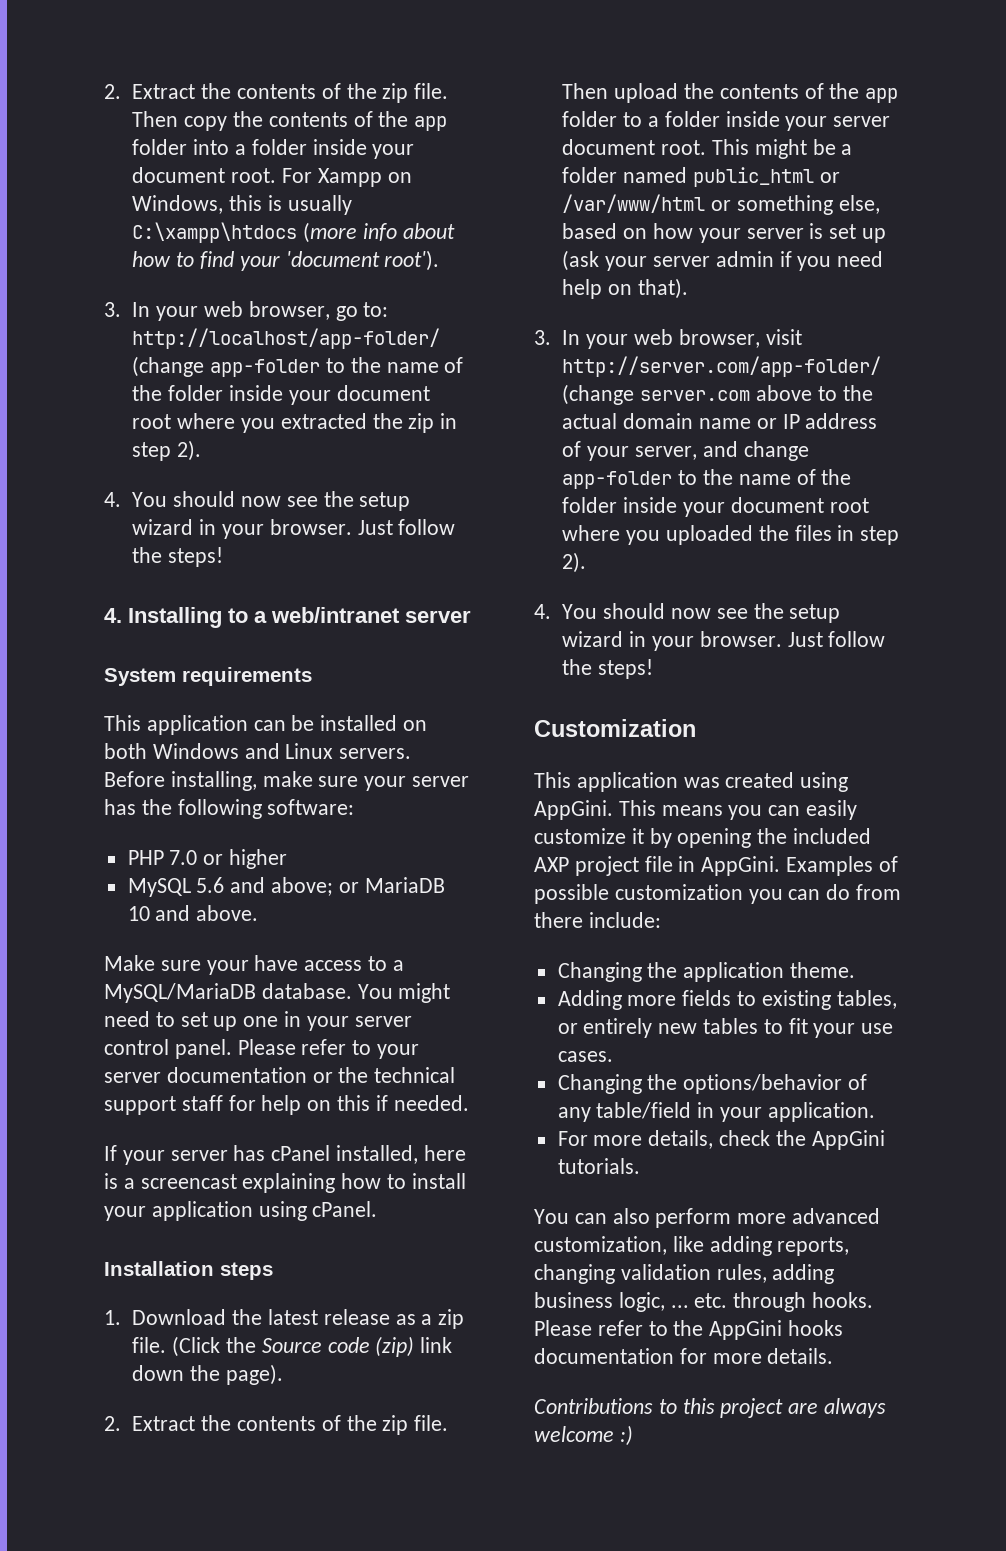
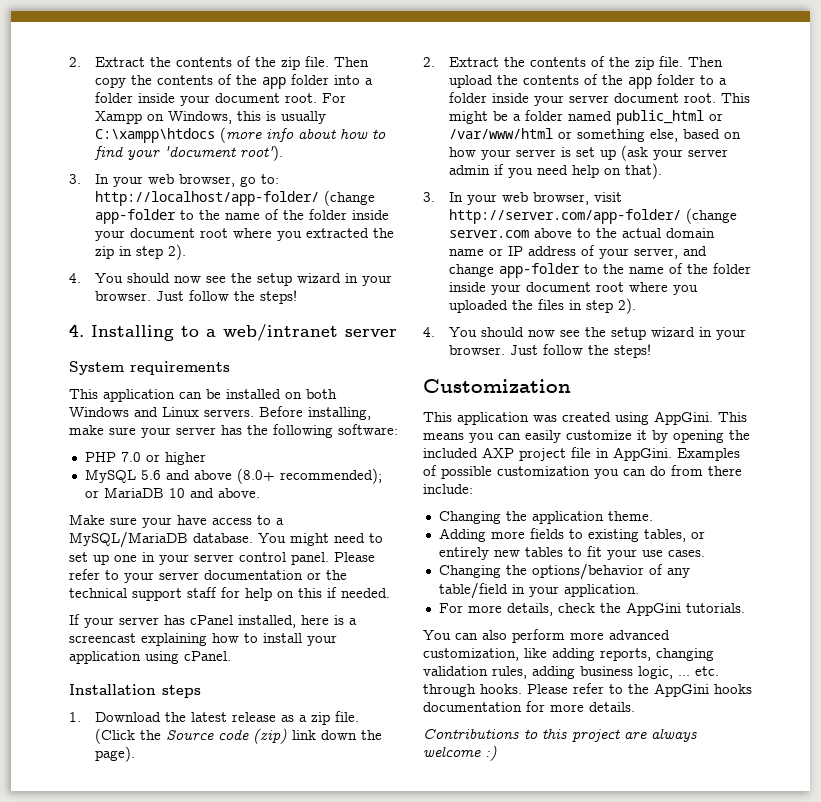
[271,877,334,896] above; -> [193,468,382,484] above (8.0+ recommended);

